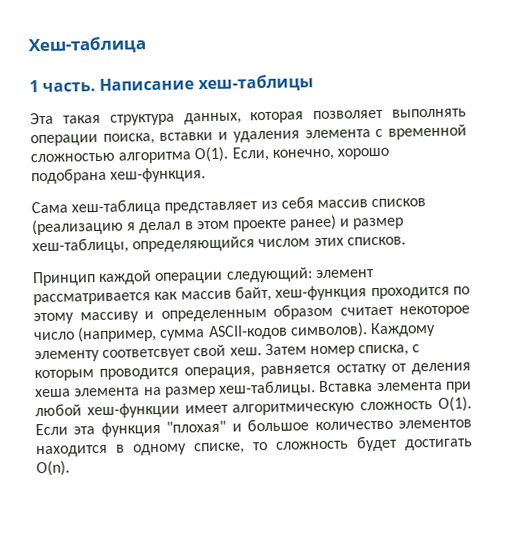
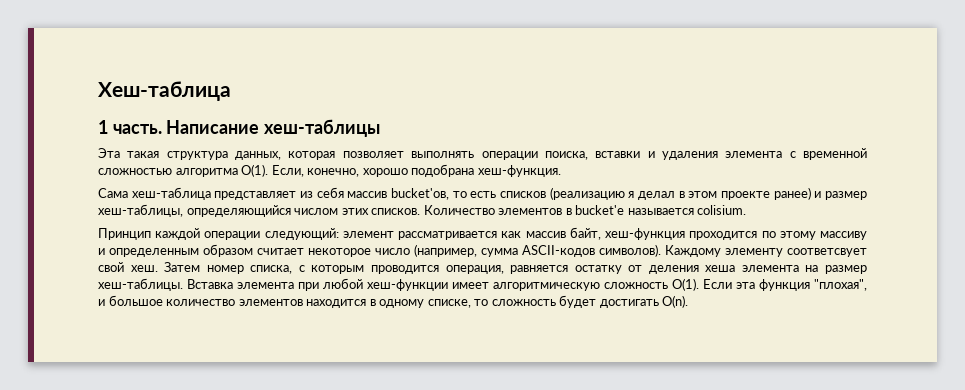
(368, 204) none -> [391,188,497,200] bucket'ов, то есть
(406, 241) none -> [423,205,747,215] Количество элементов в bucket'е называется colisium.
[166,420,227,433] "плохая" -> [814,279,867,291] "плохая",

